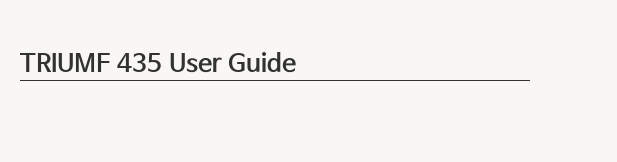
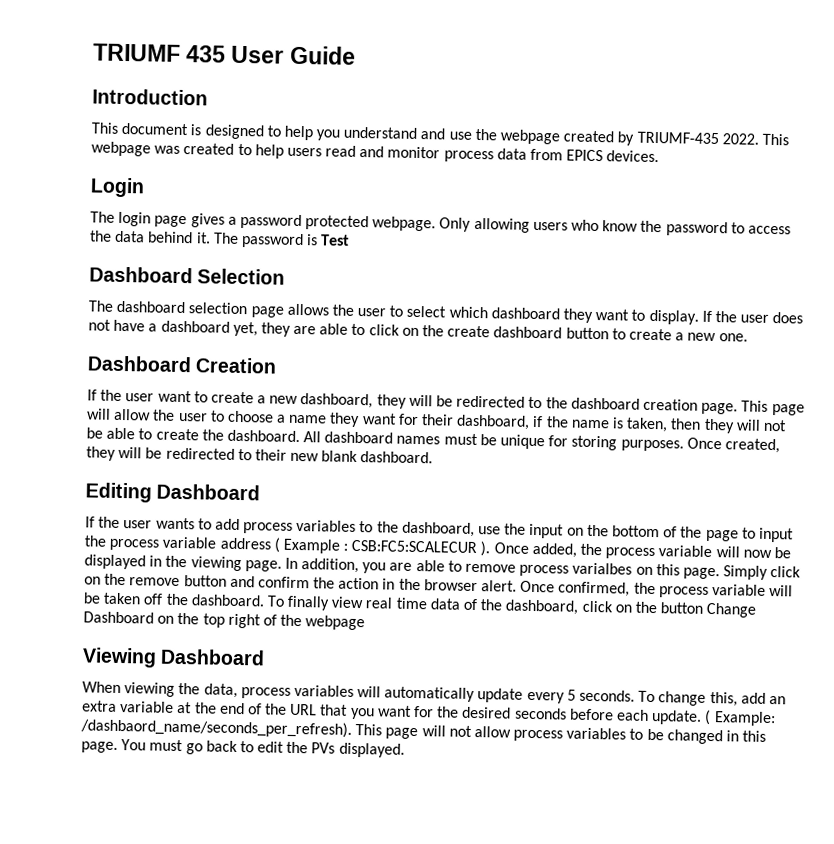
(297, 62) none -> [92,88,208,106] [91,122,789,146] [91,141,660,163] [90,177,145,198] [90,211,791,237] [90,230,351,249] [89,266,286,285] [88,300,804,325] [88,319,748,342] [87,355,278,374] [87,389,805,416] [86,408,787,434] [86,427,780,454] [86,446,434,464] [85,482,261,503] [85,516,794,543] [84,535,791,560] [84,554,802,580] [84,573,794,598] [83,592,757,618] [83,611,366,631] [82,647,266,668] [82,681,786,707] [82,700,776,727] [80,718,767,745] [81,739,405,758] // Introduction // This document is designed to help you understand and use the webpage created by TRIUMF-435 2022. This webpage was created to help users read and monitor process data from EPICS devices. // Login // The login page gives a password protected webpage. Only allowing users who know the password to access the data behind it. The password is Test // Dashboard Selection // The dashboard selection page allows the user to select which dashboard they want to display. If the user does not have a dashboard yet, they are able to click on the create dashboard button to create a new one. // Dashboard Creation // If the user want to create a new dashboard, they will be redirected to the dashboard creation page. This page will allow the user to choose a name they want for their dashboard, if the name is taken, then they will not be able to create the dashboard. All dashboard names must be unique for storing purposes. Once created, they will be redirected to their new blank dashboard. // Editing Dashboard // If the user wants to add process variables to the dashboard, use the input on the bottom of the page to input the process variable address ( Example : CSB:FC5:SCALECUR ). Once added, the process variable will now be displayed in the viewing page. In addition, you are able to remove process varialbes on this page. Simply click on the remove button and confirm the action in the browser alert. Once confirmed, the process variable will be taken off the dashboard. To finally view real time data of the dashboard, click on the button Change Dashboard on the top right of the webpage // Viewing Dashboard // When viewing the data, process variables will automatically update every 5 seconds. To change this, add an extra variable at the end of the URL that you want for the desired seconds before each update. ( Example: /dashbaord_name/seconds_per_refresh). This page will not allow process variables to be changed in this page. You must go back to edit the PVs displayed.

